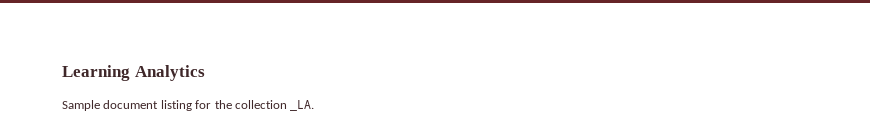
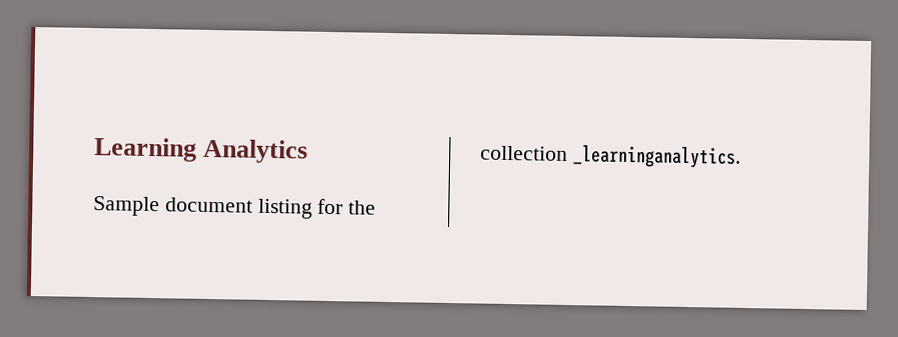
[290,100,315,111] _LA. -> [572,145,741,169] _learninganalytics.

